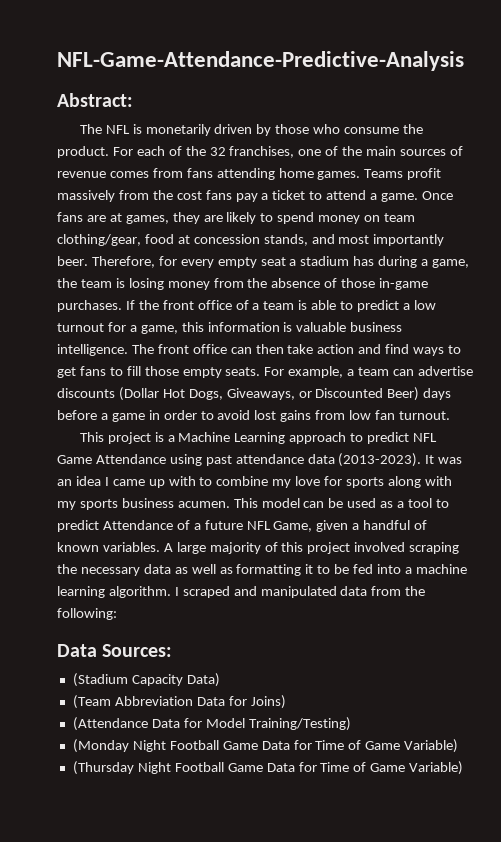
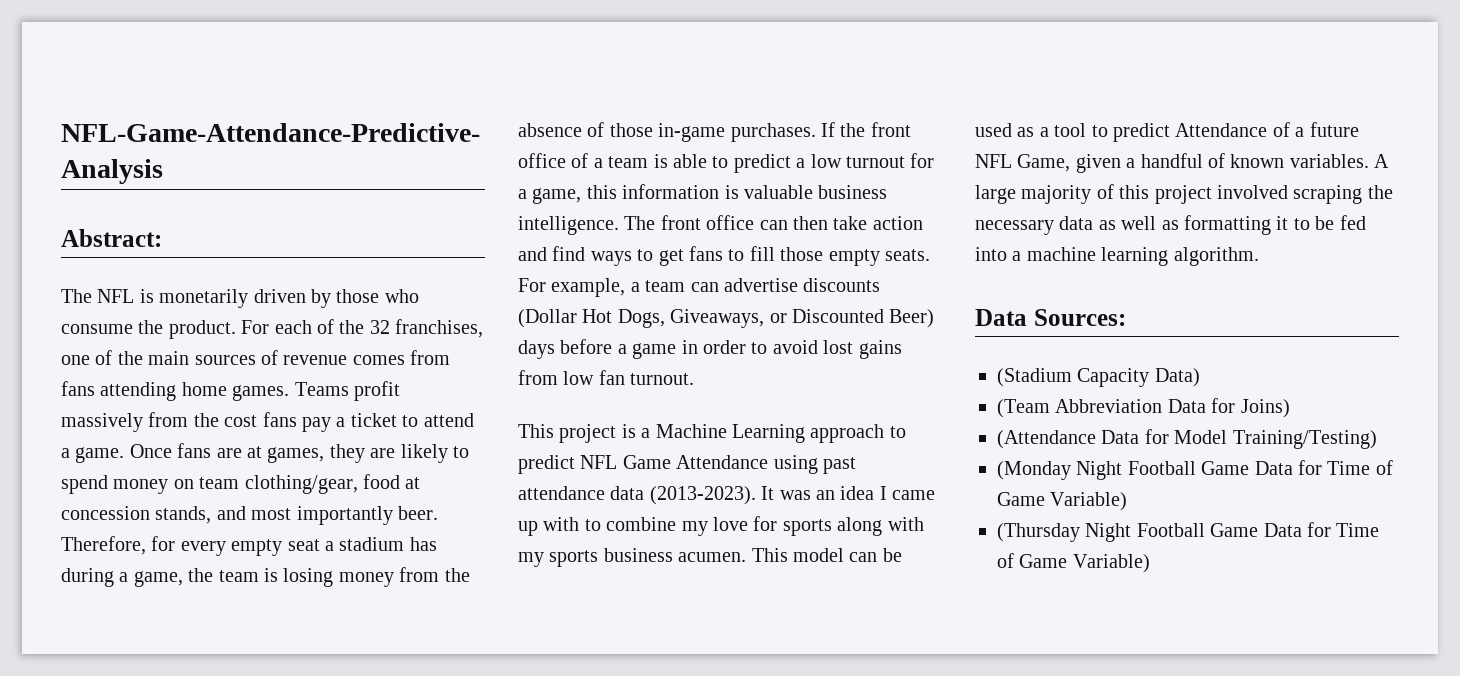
[174,586,426,598] [57,608,117,620] I scraped and manipulated data from the following: -> (1259, 256) none

